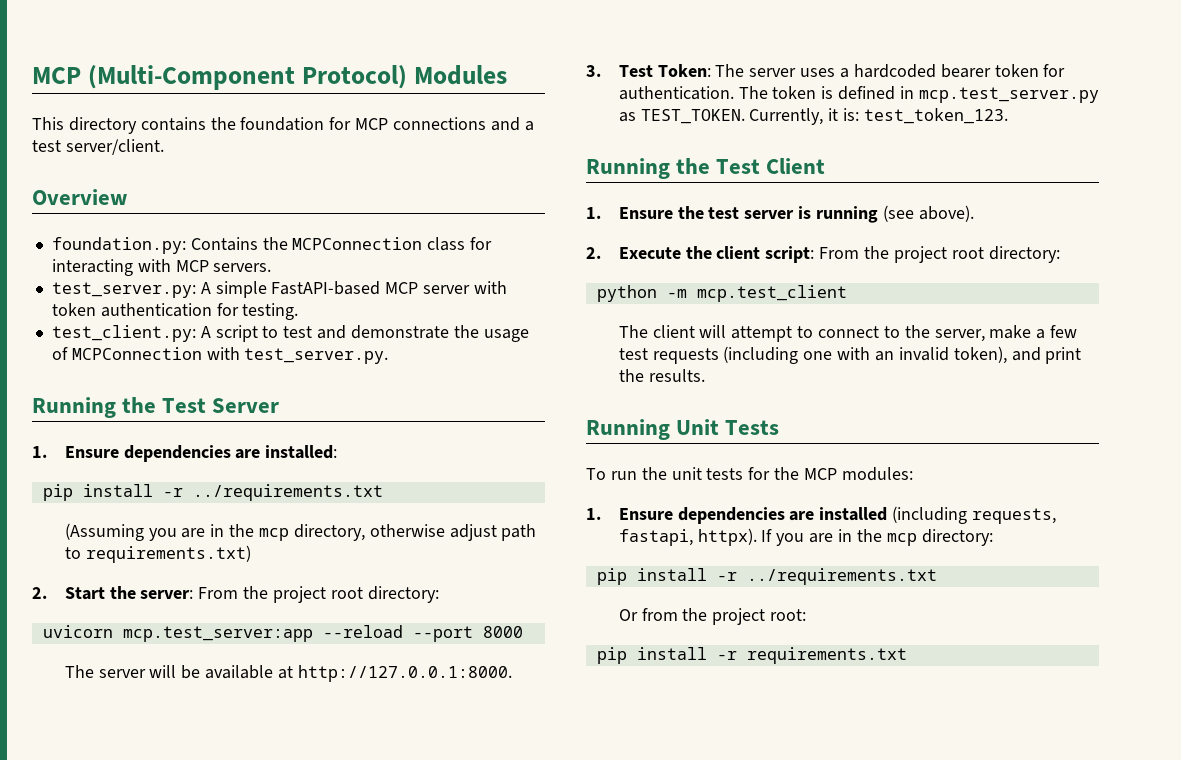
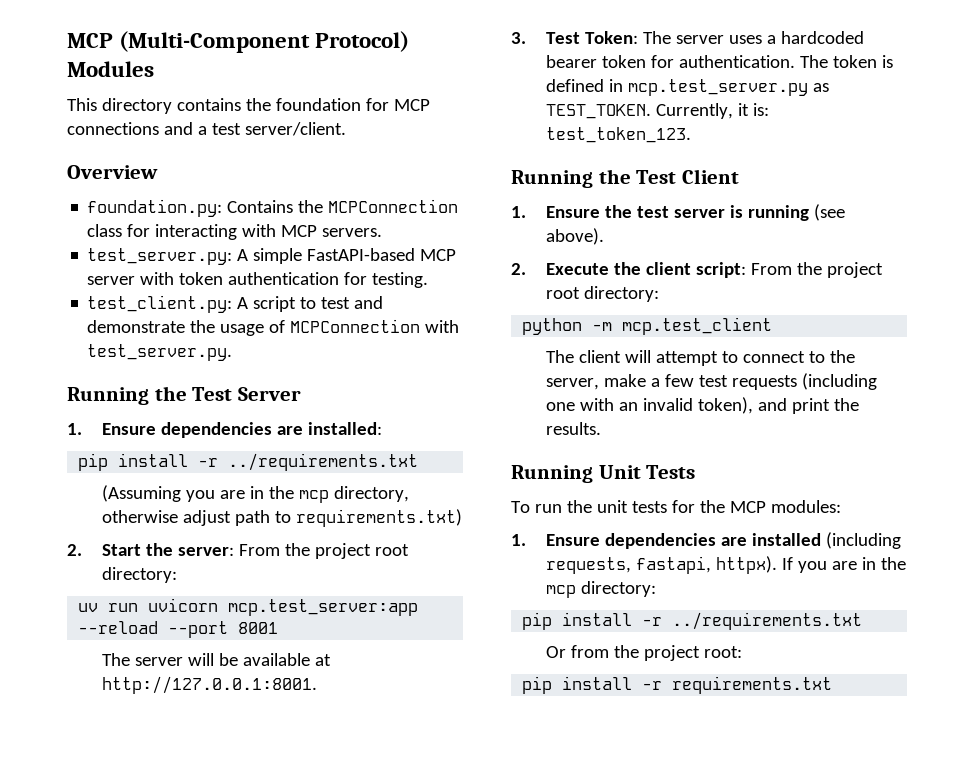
(439, 594) none -> [78,603,139,612] uv run
[482,626,523,638] 8000 -> [238,622,279,634] 8001
[297,665,512,682] http://127.0.0.1:8000. -> [102,676,318,694] http://127.0.0.1:8001.

